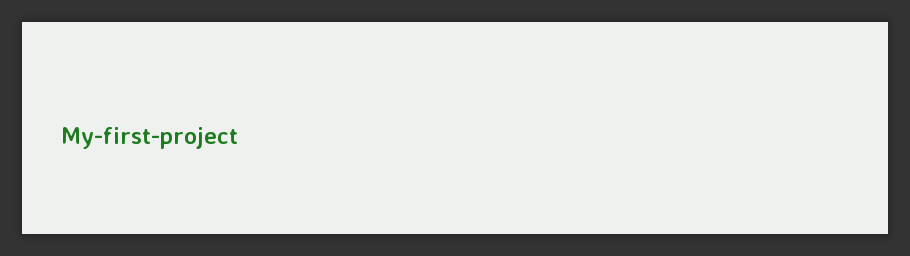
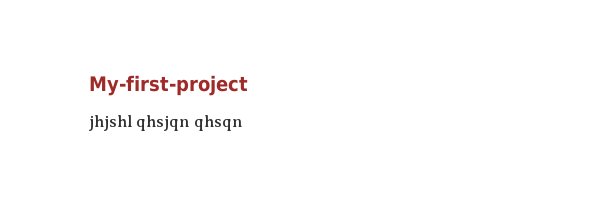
(238, 138) none -> [89,115,242,131] // jhjshl qhsjqn qhsqn

